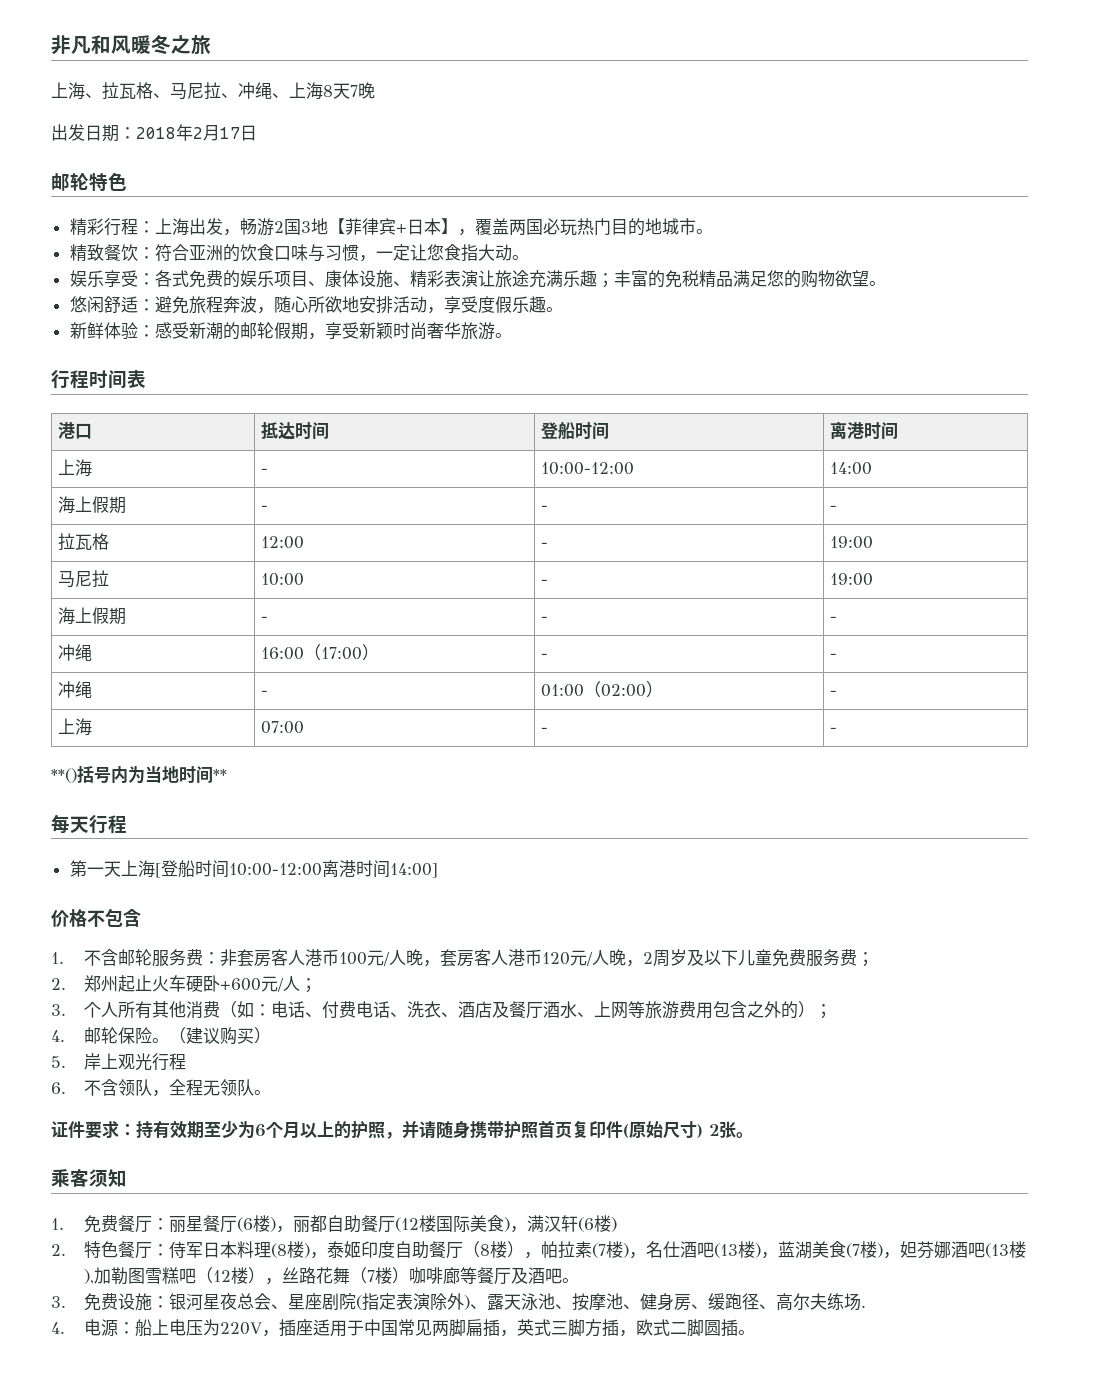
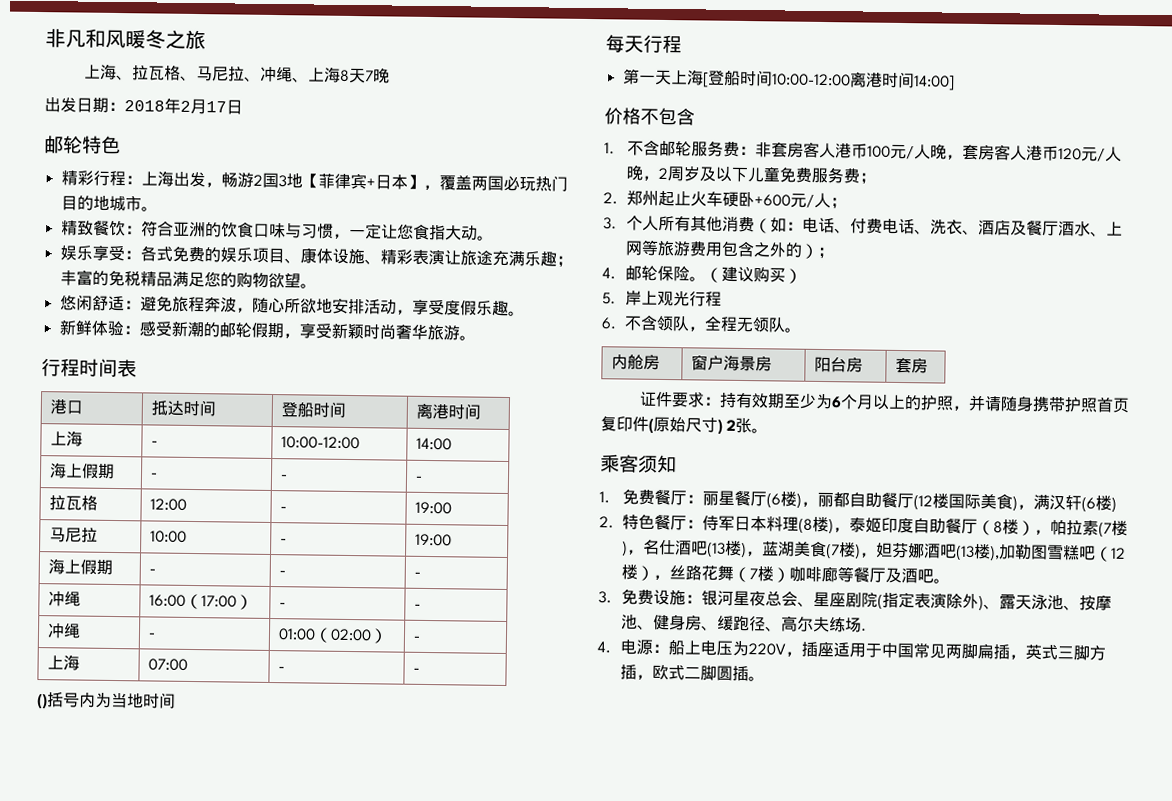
[51,768,77,783] **() -> [37,693,48,710] ()
[213,769,227,781] ** -> (176, 700) none
(272, 1092) none -> [611,353,661,370] [691,354,773,372] [814,356,864,373] [895,357,929,374] // 内舱房 | 窗户海景房 | 阳台房 | 套房

